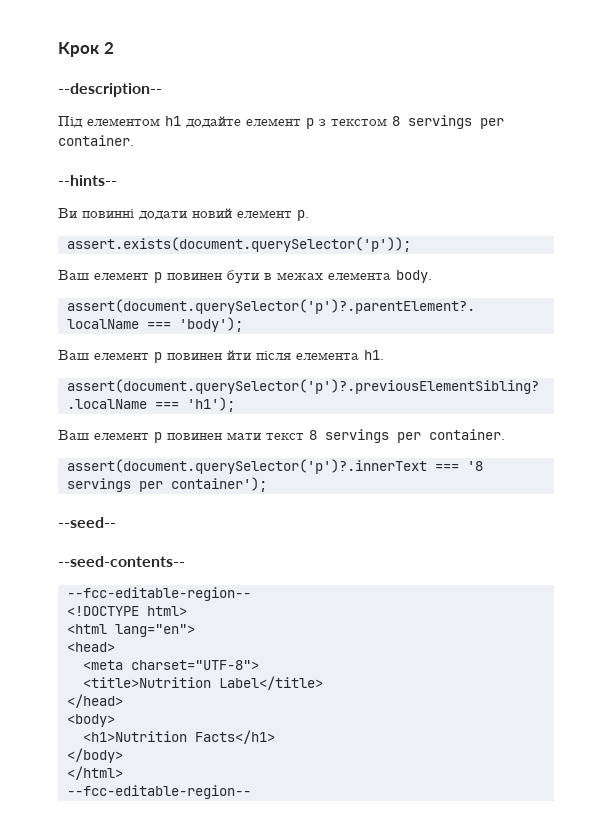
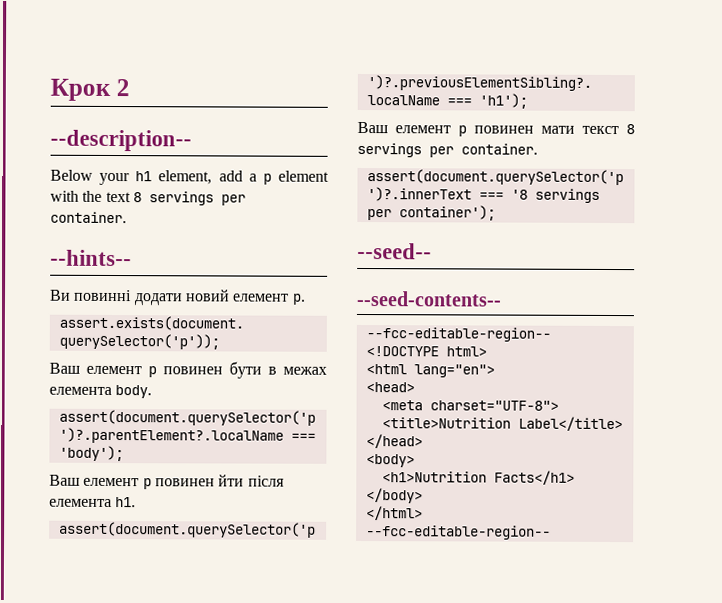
[58,116,387,129] Під елементом h1 додайте елемент p з текстом -> [50,169,329,186] [50,190,131,203] Below your h1 element, add a p element with the text

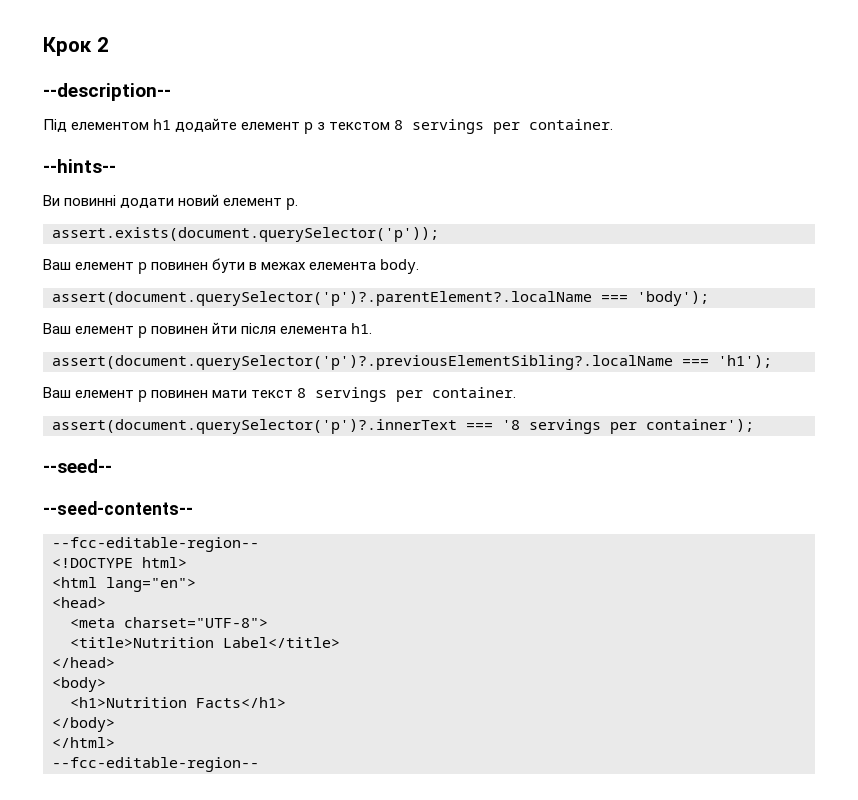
[50,169,329,186] [50,190,131,203] Below your h1 element, add a p element with the text -> [43,118,391,134] Під елементом h1 додайте елемент p з текстом

